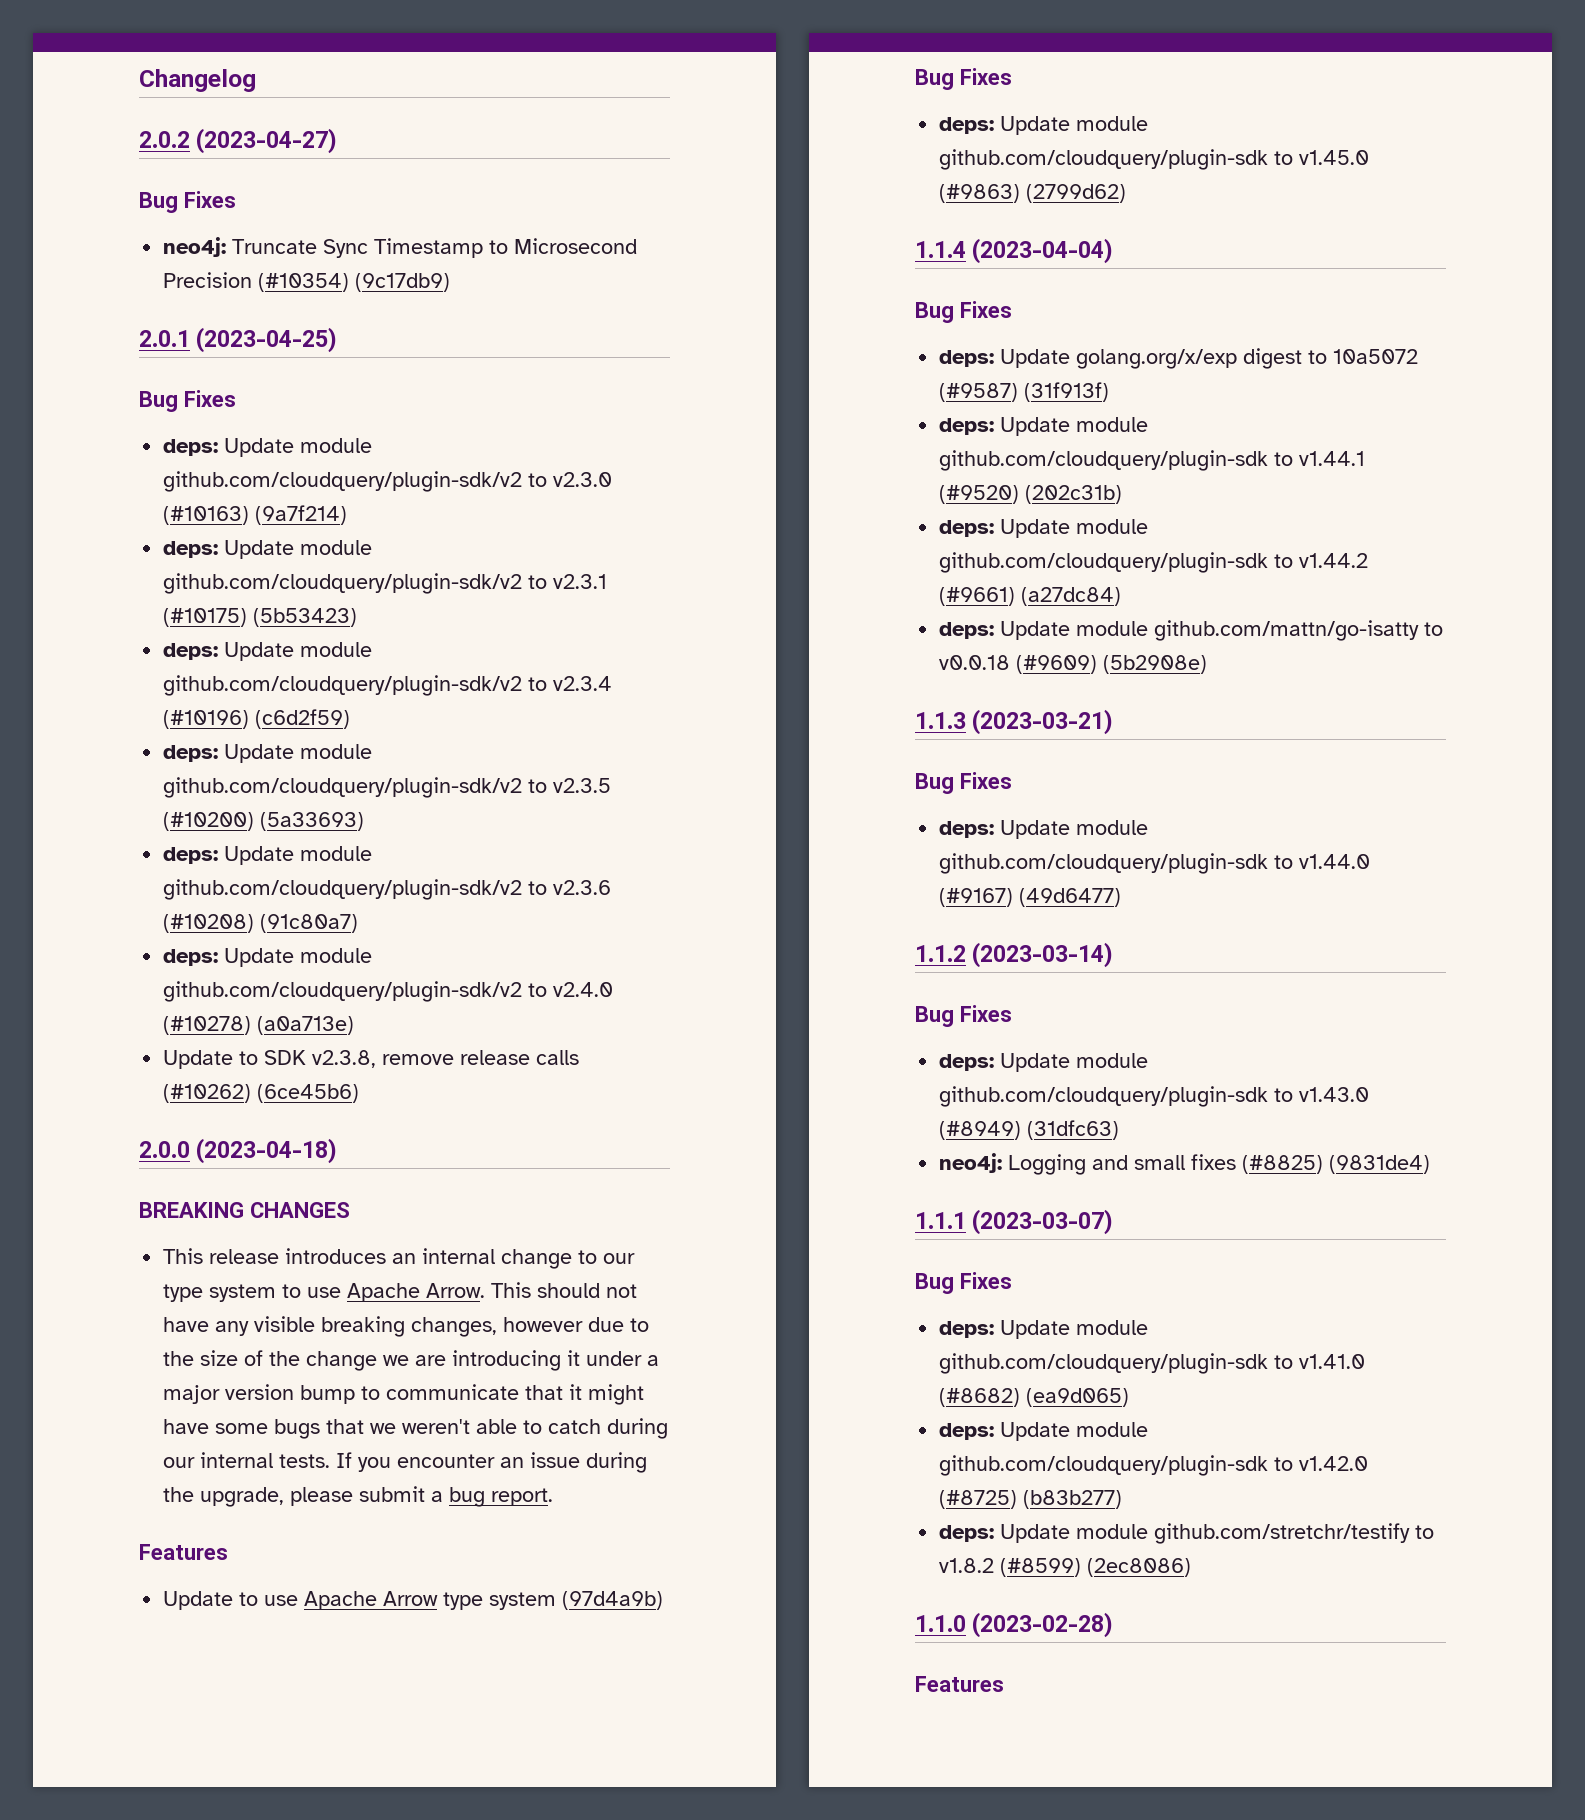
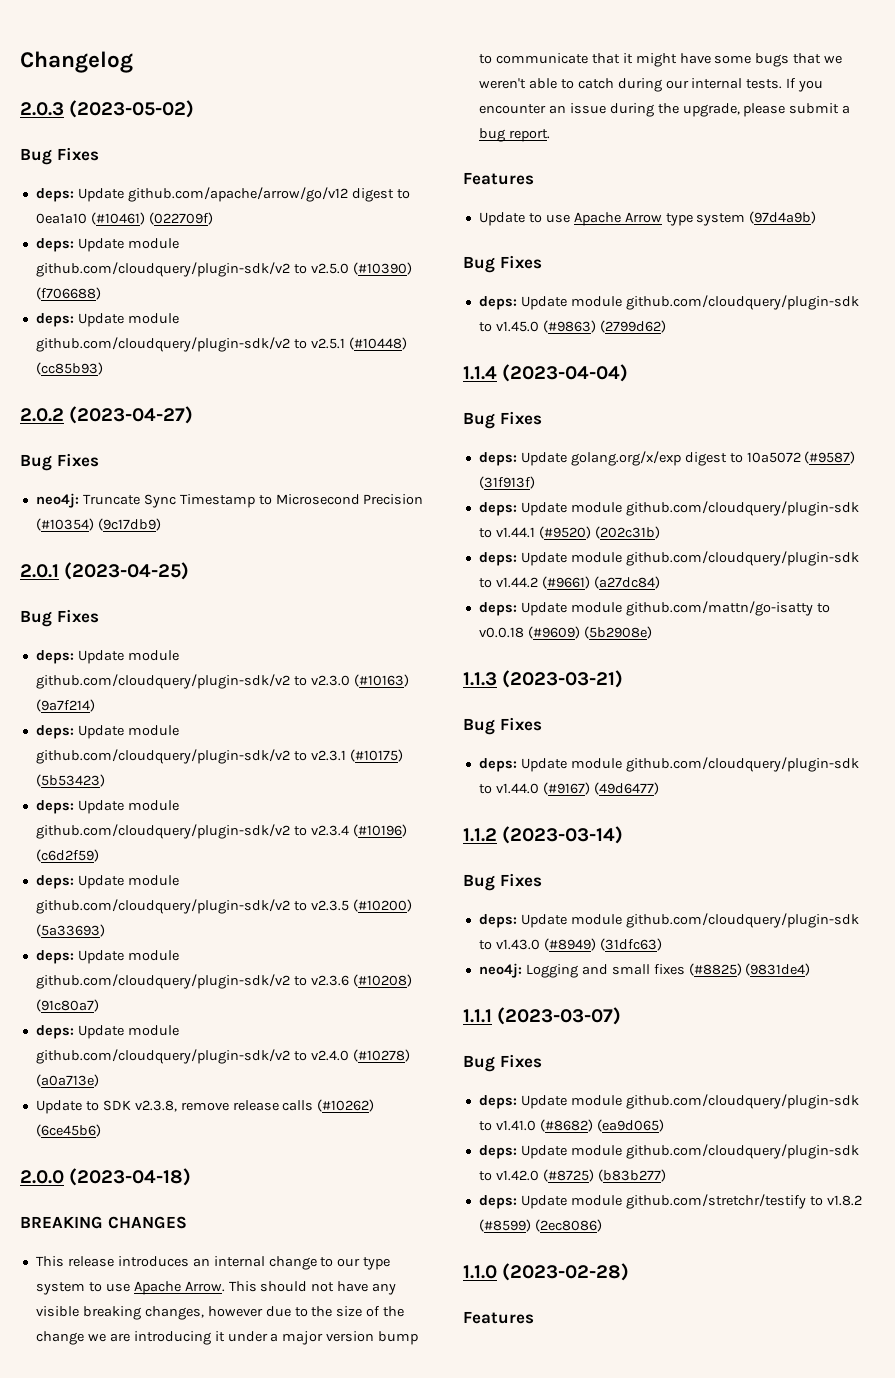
(256, 80) none -> [20,100,195,118] [20,147,99,165] [35,187,410,202] [35,212,213,225] [35,238,179,252] [35,262,412,277] [35,287,101,300] [35,313,179,327] [35,337,407,352] [35,362,103,375] // 2.0.3 (2023-05-02) // Bug Fixes // deps: Update github.com/apache/arrow/go/v12 digest to 0ea1a10 (#10461) (022709f) // deps: Update module github.com/cloudquery/plugin-sdk/v2 to v2.5.0 (#10390) (f706688) // deps: Update module github.com/cloudquery/plugin-sdk/v2 to v2.5.1 (#10448) (cc85b93)

